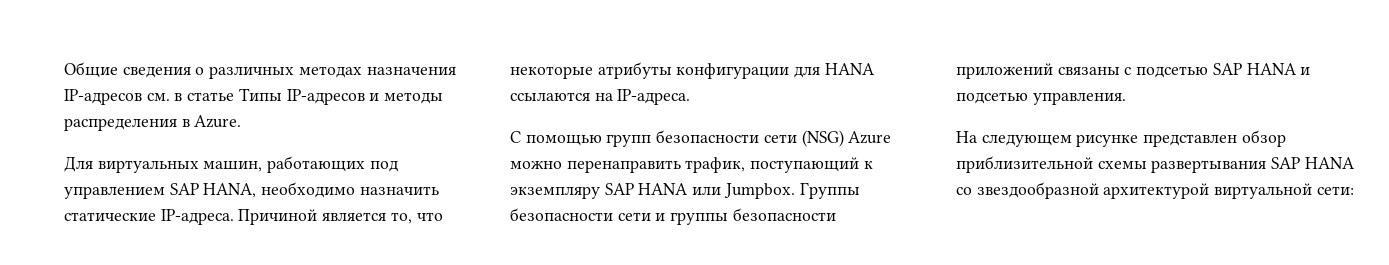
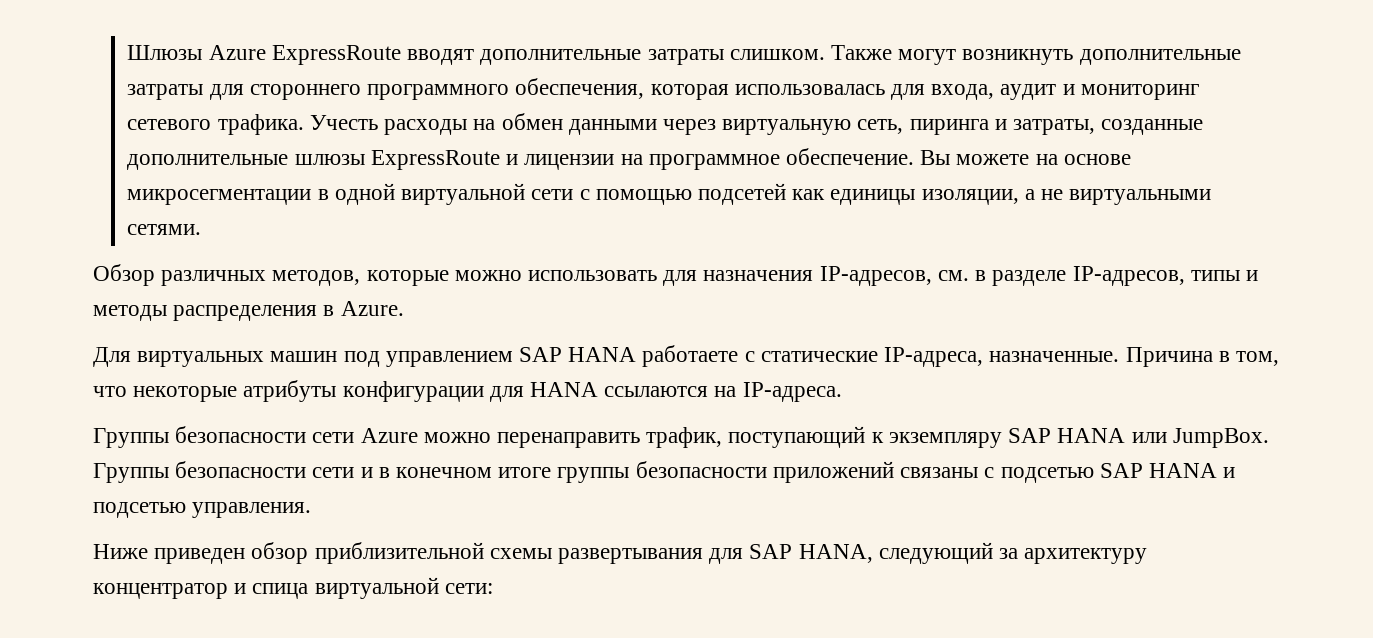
[64,62,456,79] [64,88,365,105] Общие сведения о различных методах назначения IP-адресов см. в статье Типы IP-адресов -> [127,45,1241,65] [127,78,1199,100] [127,113,1204,135] [127,148,1131,170] [127,183,1212,205] [127,224,202,235] [93,264,1240,286] Шлюзы Azure ExpressRoute вводят дополнительные затраты слишком. Также могут возникнуть дополнительные затраты для стороннего программного обеспечения, которая использовалась для входа, аудит и мониторинг сетевого трафика. Учесть расходы на обмен данными через виртуальную сеть, пиринга и затраты, созданные дополнительные шлюзы ExpressRoute и лицензии на программное обеспечение. Вы можете на основе микросегментации в одной виртуальной сети с помощью подсетей как единицы изоляции, а не виртуальными сетями. // Обзор различных методов, которые можно использовать для назначения IP-адресов, см. в разделе IP-адресов, типы
[203,156,366,173] машин, работающих -> [270,351,338,362] машин
[203,182,439,198] [64,209,412,225] HANA, необходимо назначить статические IP-адреса. Причиной является то, -> [568,345,1279,367] HANA работаете с статические IP-адреса, назначенные. Причина в том,
[510,130,844,147] С помощью групп безопасности сети (NSG) -> [93,426,355,448] Группы безопасности сети
[723,183,795,199] Jumpbox. -> [1172,428,1269,448] JumpBox.
(666, 217) none -> [378,467,552,478] в конечном итоге
[956,130,1286,147] [956,156,1355,173] [956,182,1210,199] На следующем рисунке представлен обзор приблизительной схемы развертывания SAP HANA со звездообразной архитектурой -> [93,542,1148,564] [93,583,309,599] Ниже приведен обзор приблизительной схемы развертывания для SAP HANA, следующий за архитектуру концентратор и спица

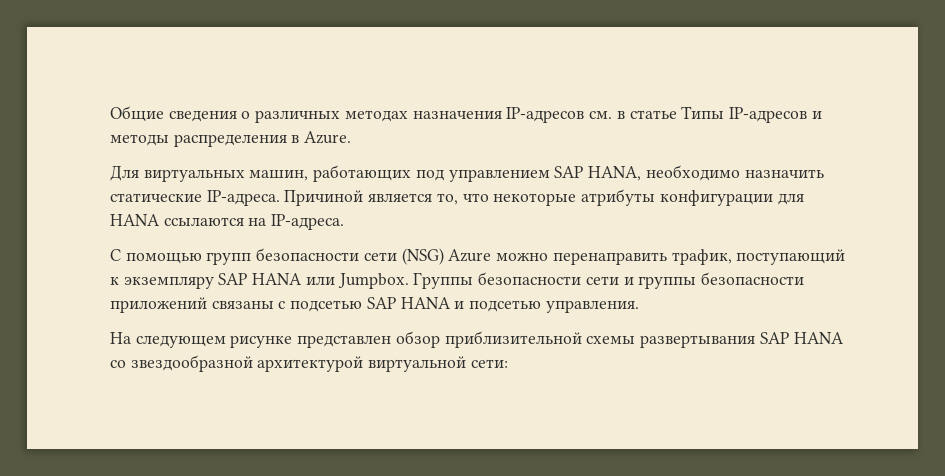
[127,45,1241,65] [127,78,1199,100] [127,113,1204,135] [127,148,1131,170] [127,183,1212,205] [127,224,202,235] [93,264,1240,286] Шлюзы Azure ExpressRoute вводят дополнительные затраты слишком. Также могут возникнуть дополнительные затраты для стороннего программного обеспечения, которая использовалась для входа, аудит и мониторинг сетевого трафика. Учесть расходы на обмен данными через виртуальную сеть, пиринга и затраты, созданные дополнительные шлюзы ExpressRoute и лицензии на программное обеспечение. Вы можете на основе микросегментации в одной виртуальной сети с помощью подсетей как единицы изоляции, а не виртуальными сетями. // Обзор различных методов, которые можно использовать для назначения IP-адресов, см. в разделе IP-адресов, типы -> [110,106,807,123] Общие сведения о различных методах назначения IP-адресов см. в статье Типы IP-адресов
[270,351,338,362] машин -> [249,165,412,182] машин, работающих
[568,345,1279,367] HANA работаете с статические IP-адреса, назначенные. Причина в том, -> [588,165,824,181] [110,190,458,206] HANA, необходимо назначить статические IP-адреса. Причиной является то,
[93,426,355,448] Группы безопасности сети -> [110,248,444,265] С помощью групп безопасности сети (NSG)
[1172,428,1269,448] JumpBox. -> [337,273,409,289] Jumpbox.
[378,467,552,478] в конечном итоге -> (634, 281) none
[93,542,1148,564] [93,583,309,599] Ниже приведен обзор приблизительной схемы развертывания для SAP HANA, следующий за архитектуру концентратор и спица -> [110,331,844,348] [110,355,364,372] На следующем рисунке представлен обзор приблизительной схемы развертывания SAP HANA со звездообразной архитектурой

